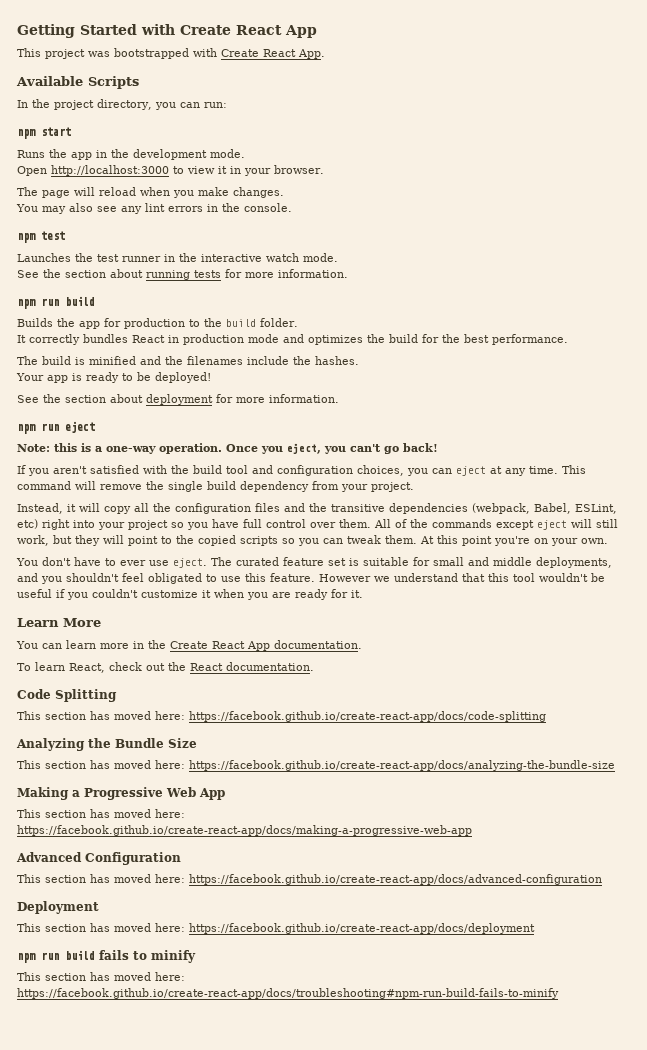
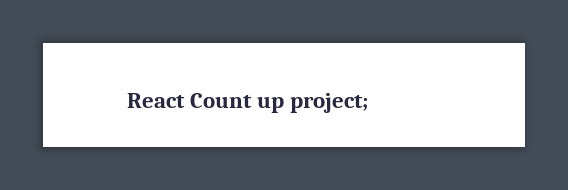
[17,24,317,38] [17,48,325,59] [16,76,139,89] [17,99,227,110] [17,127,71,139] [17,149,245,160] [17,165,324,176] [17,187,284,198] [16,203,292,214] [17,231,65,243] [17,253,338,262] [17,269,348,280] [17,296,95,309] [17,318,298,329] [17,334,568,345] [17,356,359,365] [16,372,211,383] [17,394,339,405] [17,421,95,434] [17,443,438,454] [17,465,586,476] [17,481,414,492] [17,503,617,514] [17,519,618,530] [17,535,608,546] [16,557,612,568] [17,573,605,584] [17,589,363,600] [17,618,101,627] [16,640,362,651] [17,662,314,673] [17,689,117,702] [17,711,546,722] [16,738,197,751] [17,760,615,771] [17,787,225,800] [17,809,185,818] [17,825,472,836] [16,852,181,865] [17,874,602,885] [17,901,99,914] [17,923,535,934] [17,950,196,963] [17,972,185,981] [17,988,559,999] Getting Started with Create React App // This project was bootstrapped with Create React App. // Available Scripts // In the project directory, you can run: // npm start // Runs the app in the development mode. // Open http://localhost:3000 to view it in your browser. // The page will reload when you make changes. // You may also see any lint errors in the console. // npm test // Launches the test runner in the interactive watch mode. // See the section about running tests for more information. // npm run build // Builds the app for production to the build folder. // It correctly bundles React in production mode and optimizes the build for the best performance. // The build is minified and the filenames include the hashes. // Your app is ready to be deployed! // See the section about deployment for more information. // npm run eject // Note: this is a one-way operation. Once you eject, you can't go back! // If you aren't satisfied with the build tool and configuration choices, you can eject at any time. This command will remove the single build dependency from your project. // Instead, it will copy all the configuration files and the transitive dependencies (webpack, Babel, ESLint, etc) right into your project so you have full control over them. All of the commands except eject will still work, but they will point to the copied scripts so you can tweak them. At this point you're on your own. // You don't have to ever use eject. The curated feature set is suitable for small and middle deployments, and you shouldn't feel obligated to use this feature. However we understand that this tool wouldn't be useful if you couldn't customize it when you are ready for it. // Learn More // You can learn more in the Create React App documentation. // To learn React, check out the React documentation. // Code Splitting // This section has moved here: https://facebook.github.io/create-react-app/docs/code-splitting // Analyzing the Bundle Size // This section has moved here: https://facebook.github.io/create-react-app/docs/analyzing-the-bundle-size // Making a Progressive Web App // This section has moved here: https://facebook.github.io/create-react-app/docs/making-a-progressive-web-app // Advanced Configuration // This section has moved here: https://facebook.github.io/create-react-app/docs/advanced-configuration // Deployment // This section has moved here: https://facebook.github.io/create-react-app/docs/deployment // npm run build fails to minify // This section has moved here: https://facebook.github.io/create-react-app/docs/troubleshooting#npm-run-build-fails-to-minify -> [127,93,369,113] React Count up project;

